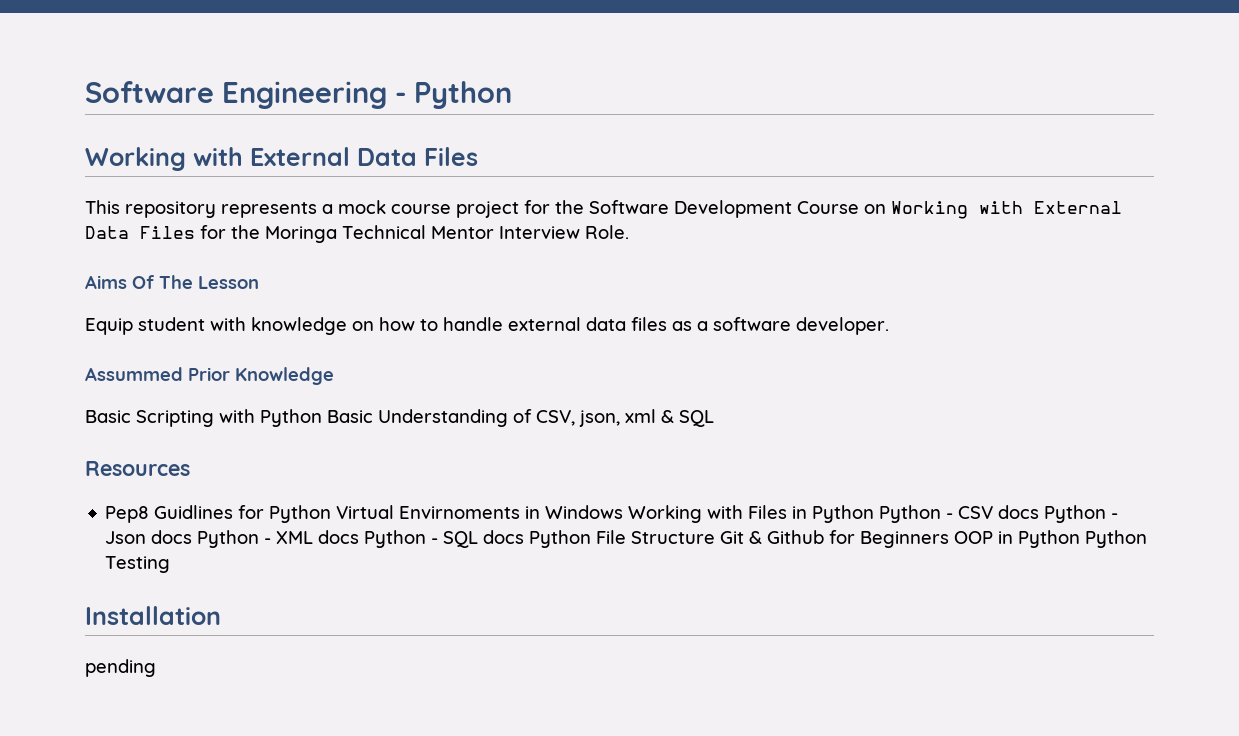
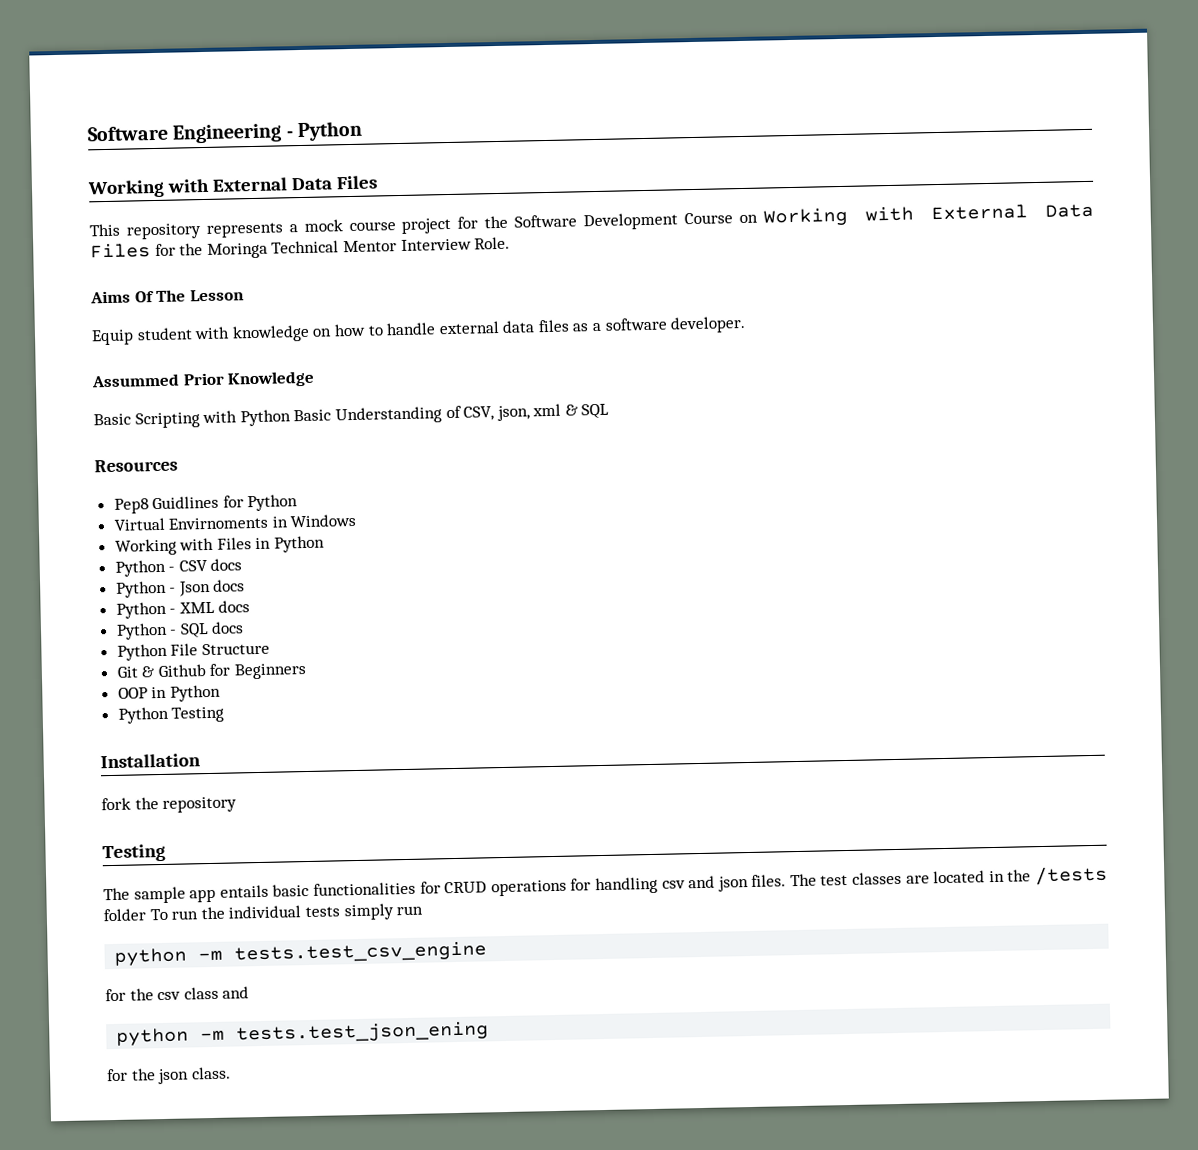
(332, 514) none -> (299, 503) //
(624, 512) none -> (357, 520) //
(875, 514) none -> (326, 544) //
(1040, 512) none -> (243, 564) //
(193, 537) none -> (246, 585) //
(360, 537) none -> (251, 606) //
(525, 537) none -> (245, 627) //
(716, 537) none -> (270, 649) //
(950, 539) none -> (308, 671) //
(1081, 539) none -> (221, 693) //
[85,659,156,677] pending -> [101,796,238,813] [102,843,166,863] [103,865,1109,904] [103,903,424,922] [114,941,488,966] [105,986,250,1002] [116,1021,490,1046] [106,1066,231,1085] fork the repository // Testing // The sample app entails basic functionalities for CRUD operations for handling csv and json files. The test classes are located in the /tests folder To run the individual tests simply run // python -m tests.test_csv_engine // for the csv class and // python -m tests.test_json_ening // for the json class.

